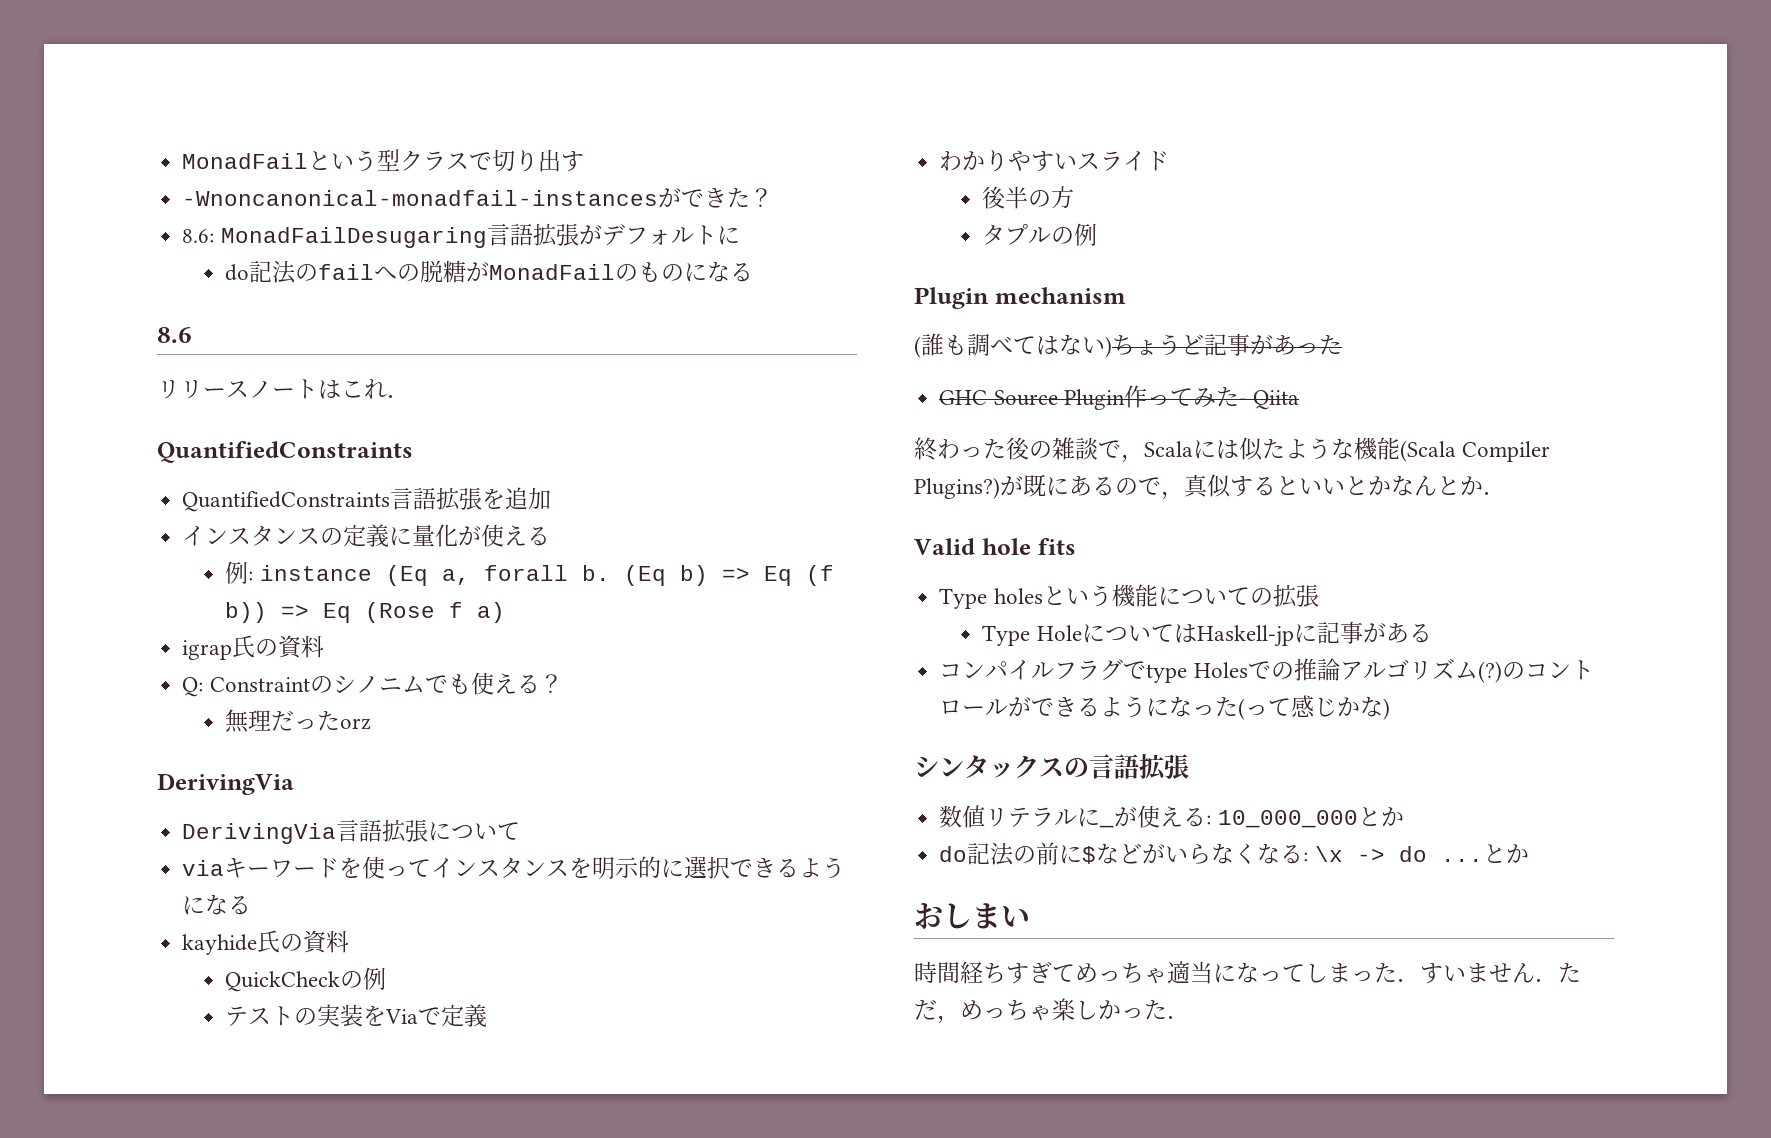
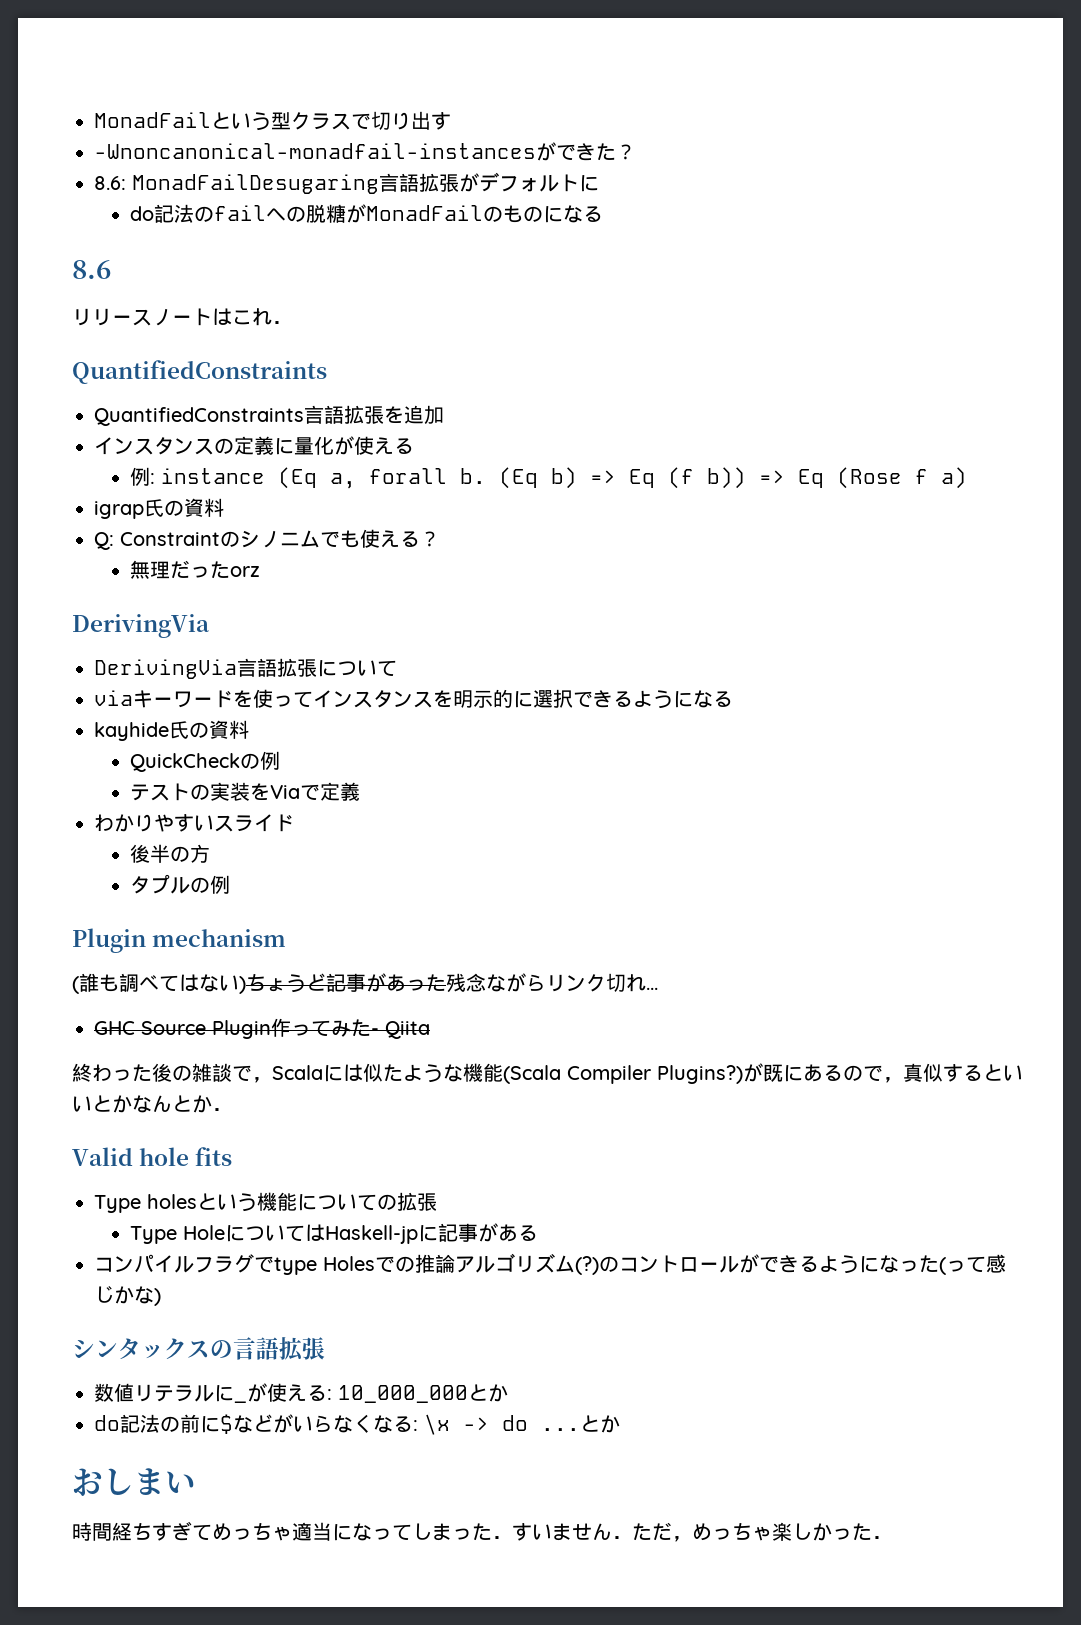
(1342, 344) none -> [446,973,658,993] 残念ながらリンク切れ...

